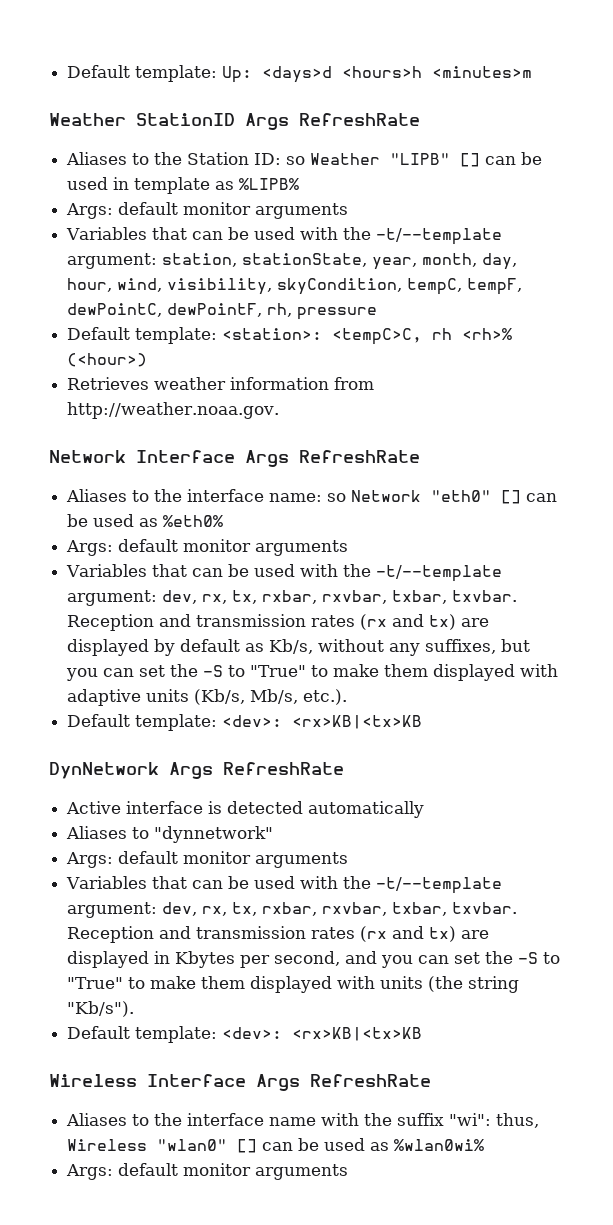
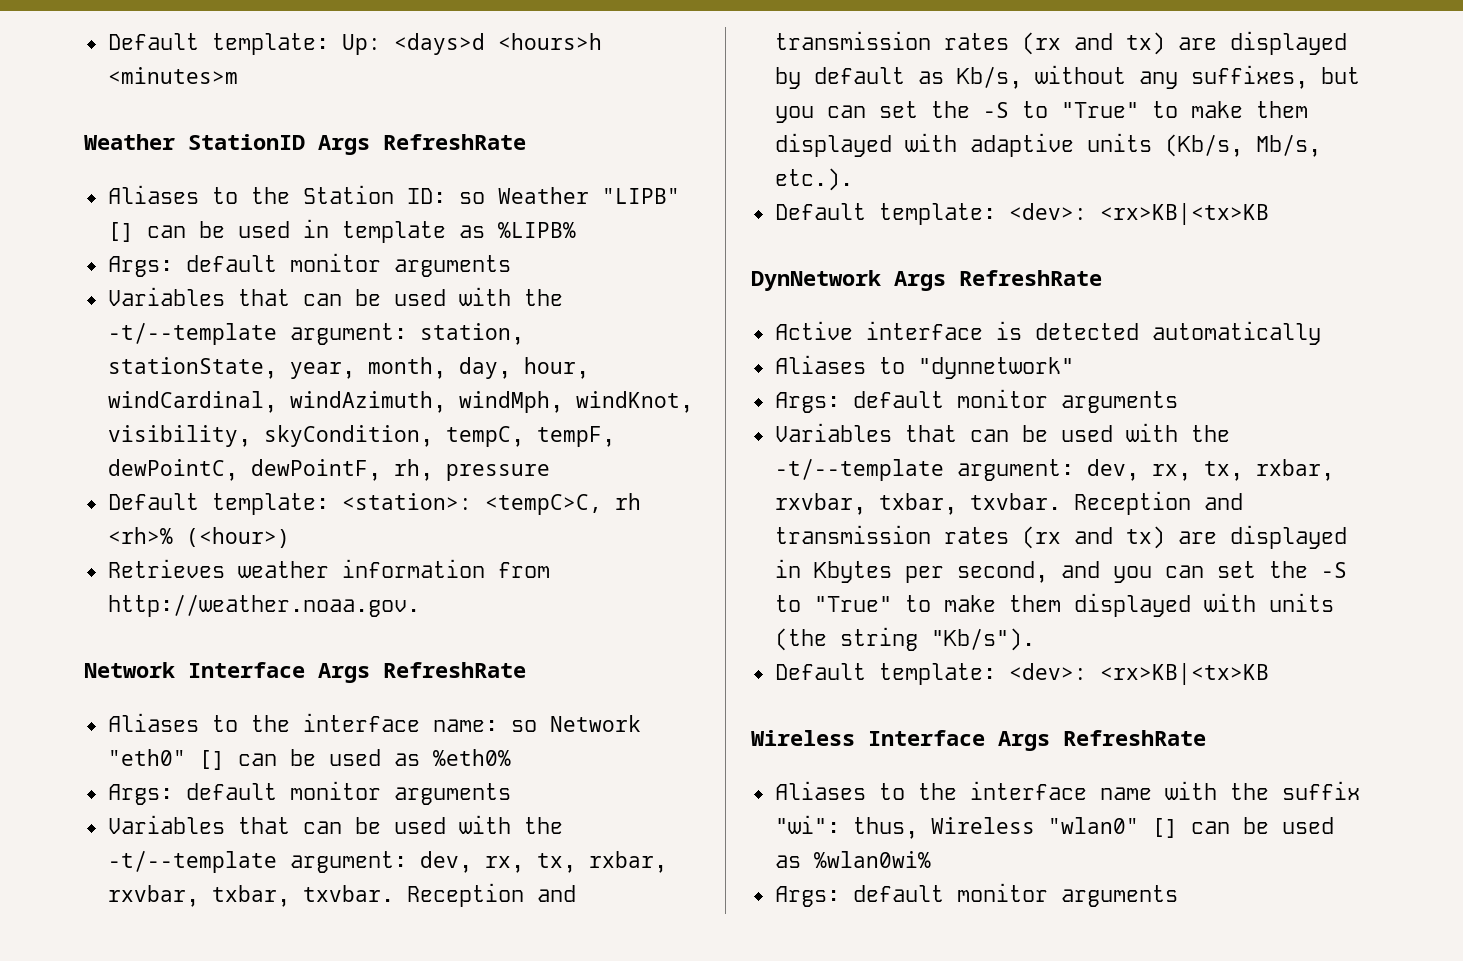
[117,278,163,292] wind, -> [107,391,693,413] windCardinal, windAzimuth, windMph, windKnot,

